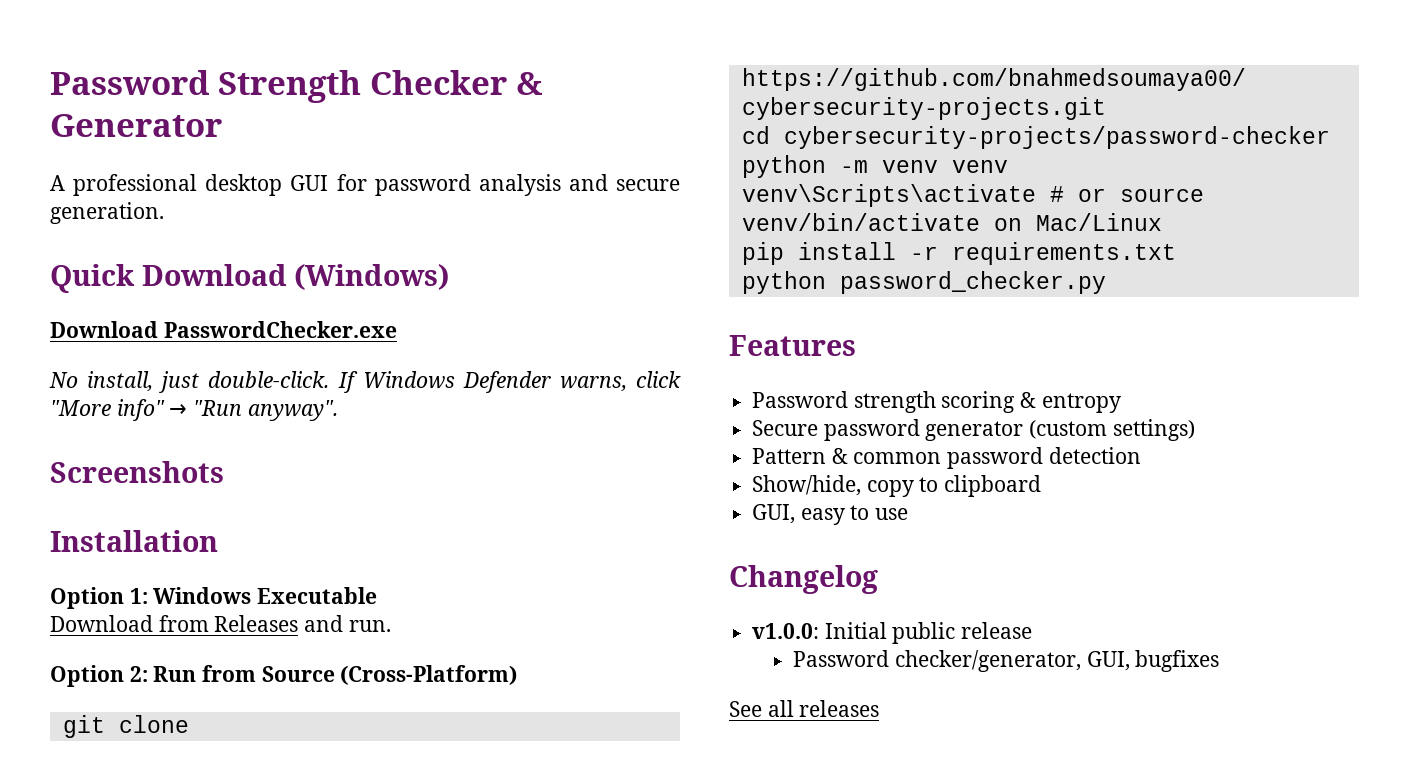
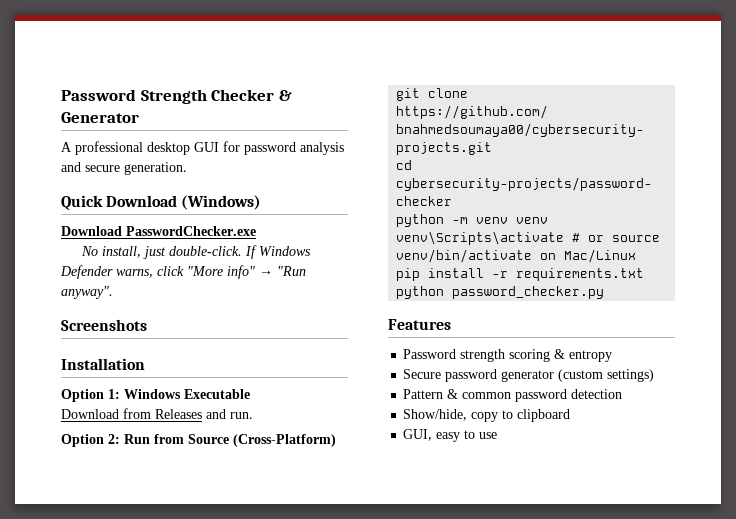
[729,565,878,594] [752,622,1033,644] [793,650,1220,672] [729,700,880,717] // Changelog // v1.0.0: Initial public release // Password checker/generator, GUI, bugfixes // See all releases -> (498, 435) none

